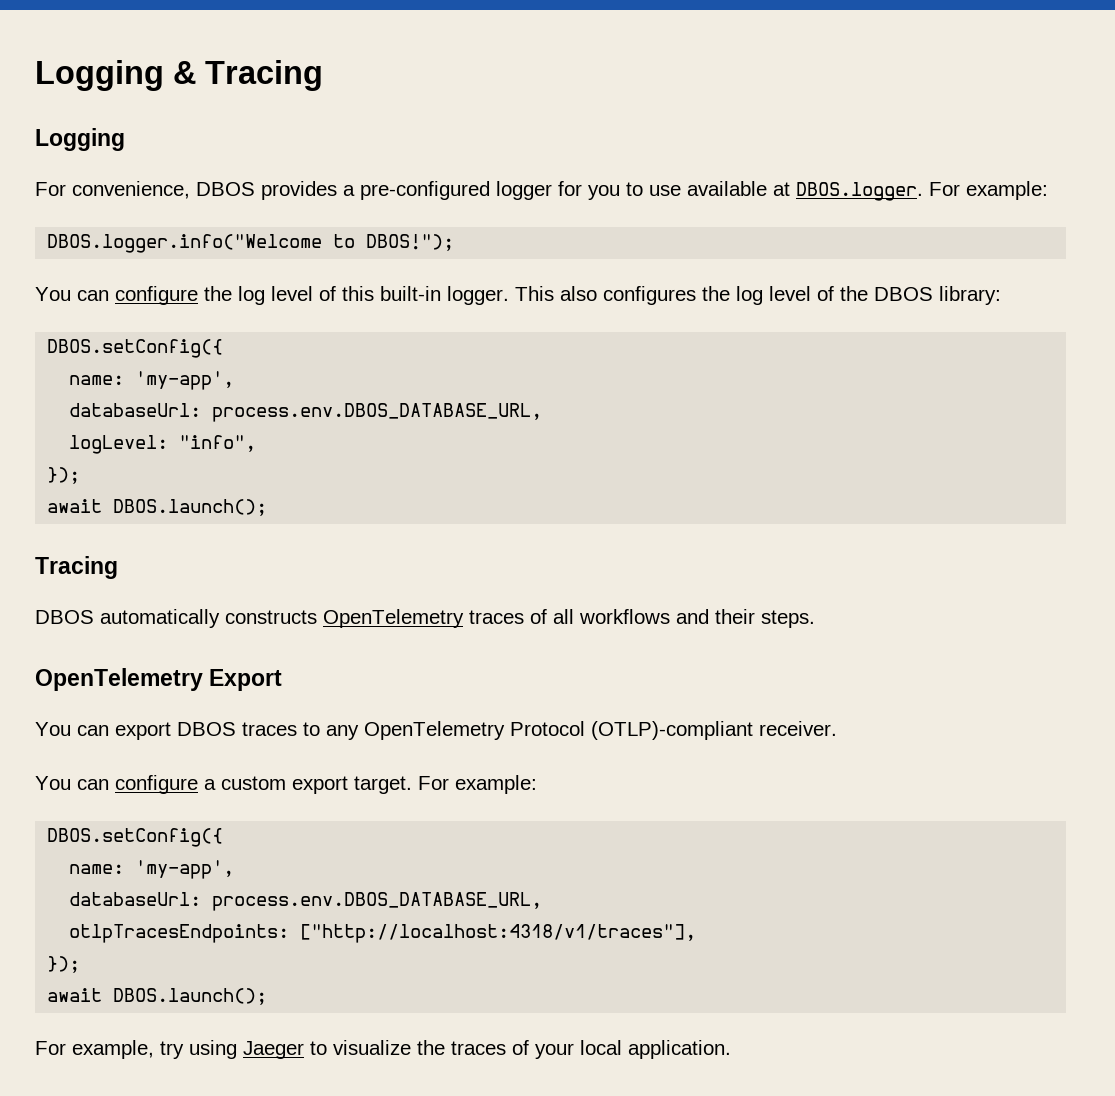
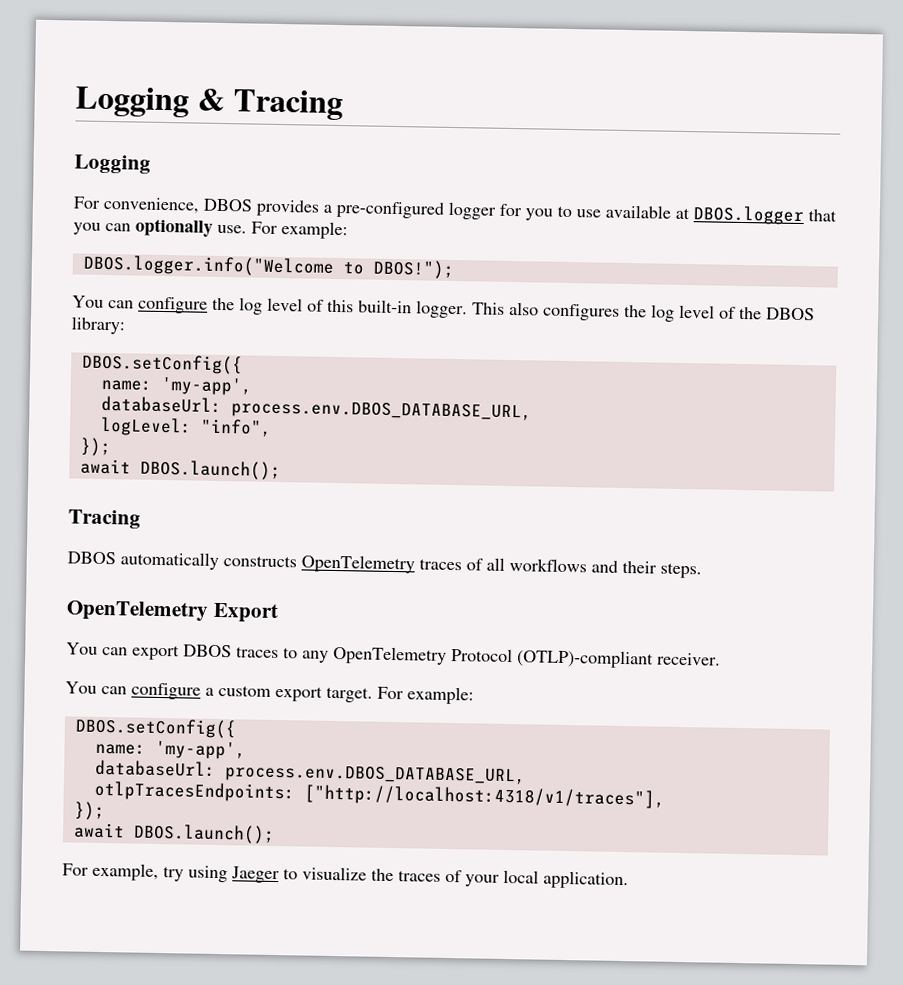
[796,182,923,201] DBOS.logger. -> [693,205,837,226] [73,218,247,237] DBOS.logger that you can optionally use.

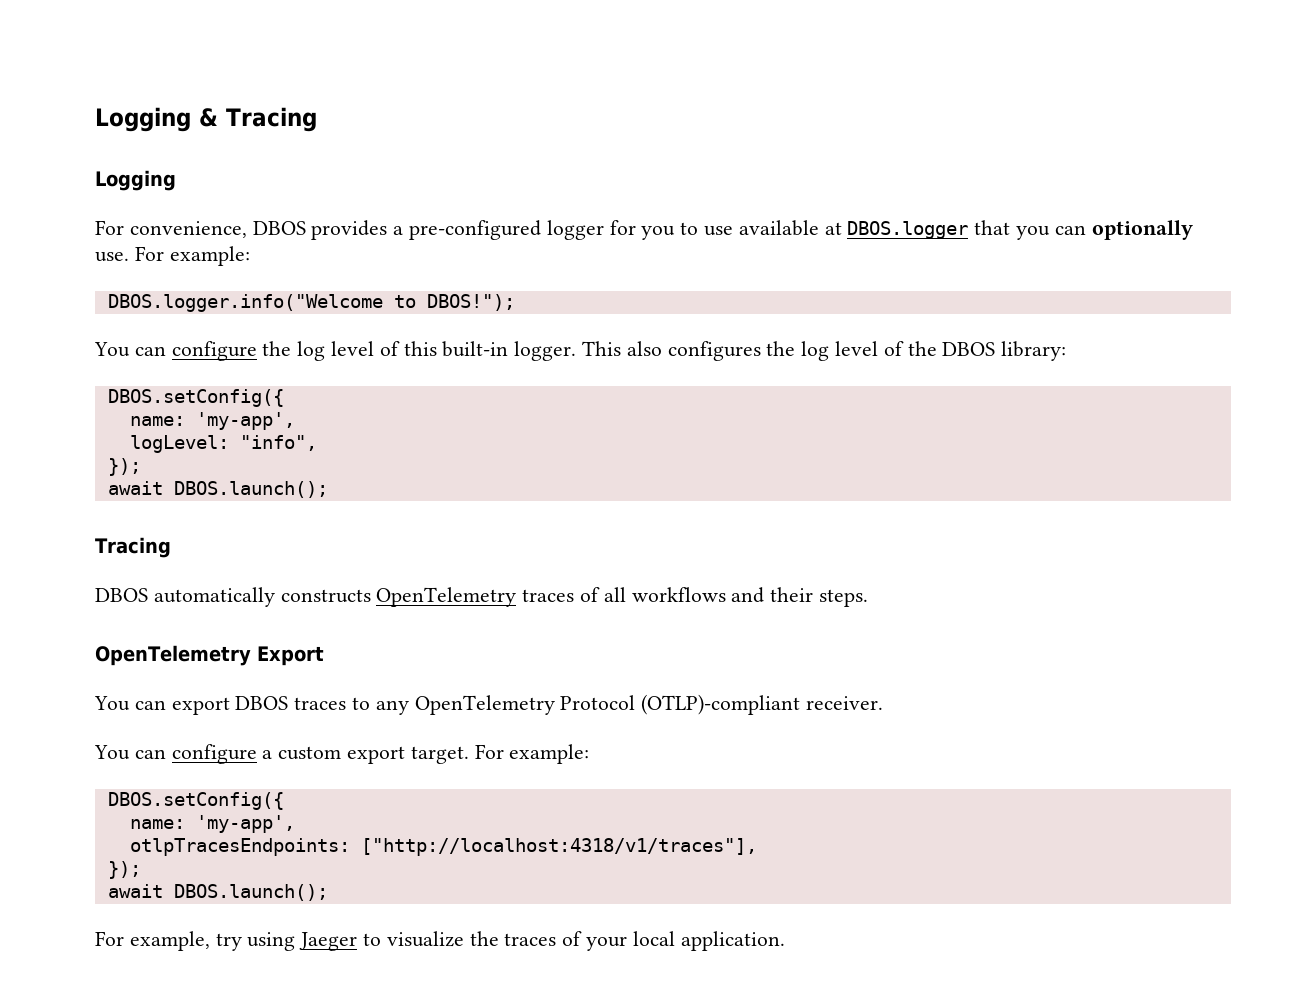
[100,395,532,422] // databaseUrl: process.env.DBOS_DATABASE_URL, -> (295, 421) none
[94,759,526,786] // databaseUrl: process.env.DBOS_DATABASE_URL, -> (295, 824) none

